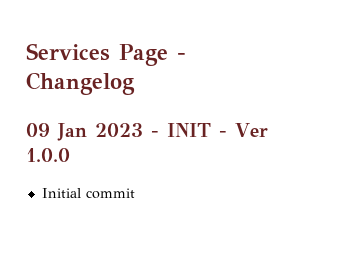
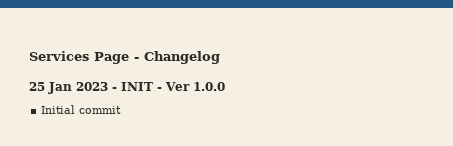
[26,123,50,137] 09 -> [29,82,45,91] 25

